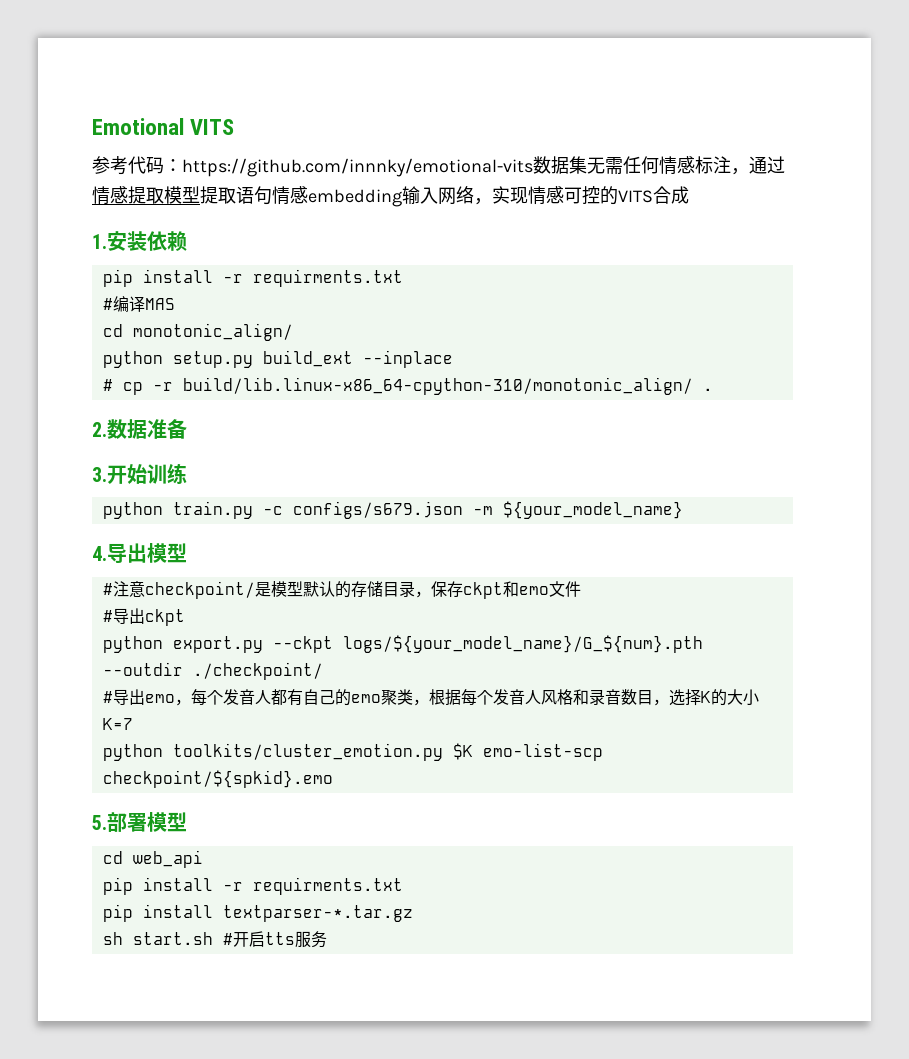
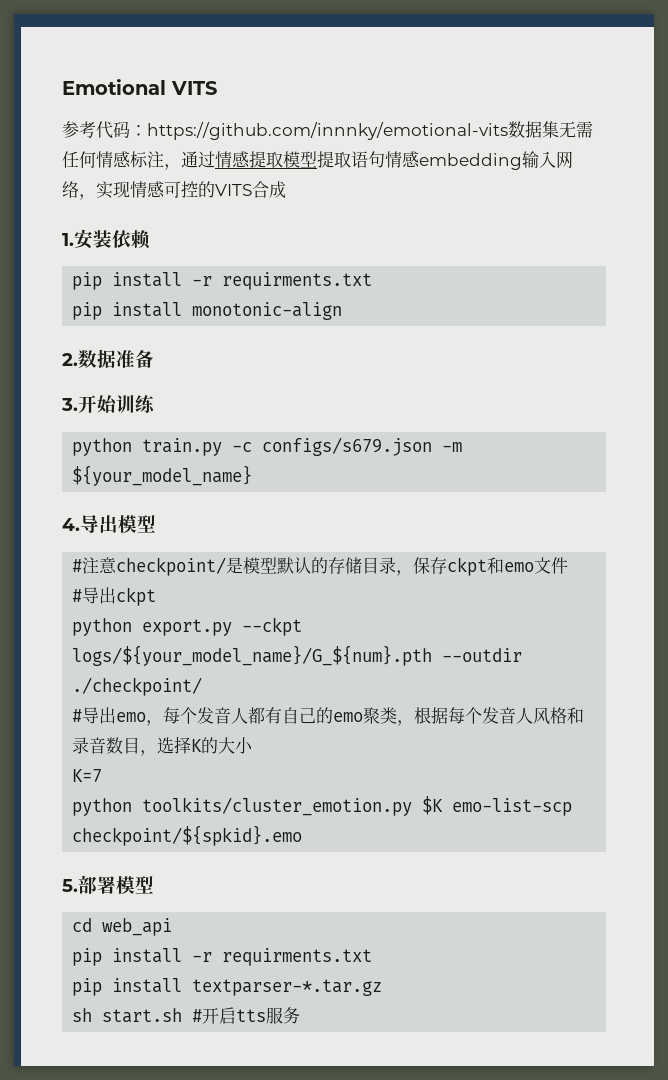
[102,296,175,312] [102,323,293,341] [102,350,453,368] [102,377,713,395] #编译MAS // cd monotonic_align/ // python setup.py build_ext --inplace // # cp -r build/lib.linux-x86_64-cpython-310/monotonic_align/ . -> [72,302,343,320] pip install monotonic-align

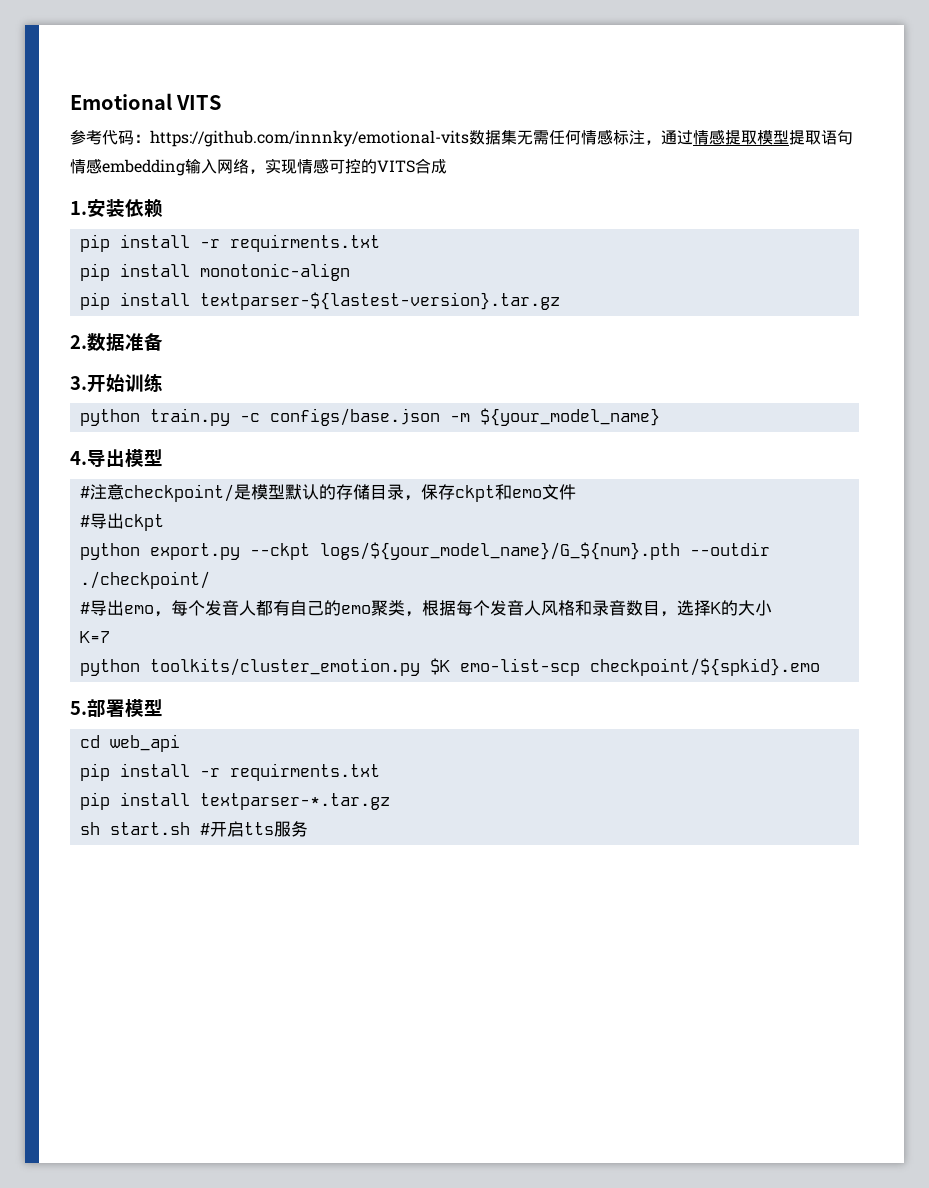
(343, 311) none -> [79,292,560,310] // pip install textparser-${lastest-version}.tar.gz
[262,437,433,456] configs/s679.json -> [269,408,440,426] configs/base.json

